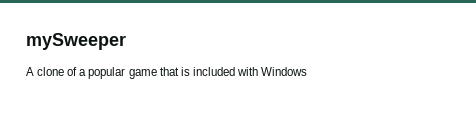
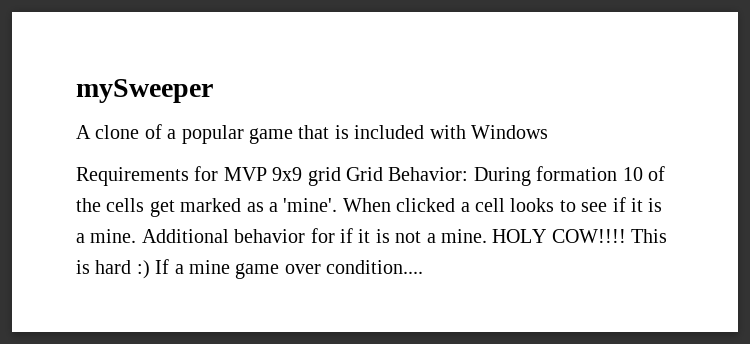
(308, 71) none -> [76,166,665,186] [76,197,663,217] [76,228,668,243] [76,259,424,279] // Requirements for MVP 9x9 grid Grid Behavior: During formation 10 of the cells get marked as a 'mine'. When clicked a cell looks to see if it is a mine. Additional behavior for if it is not a mine. HOLY COW!!!! This is hard :) If a mine game over condition....

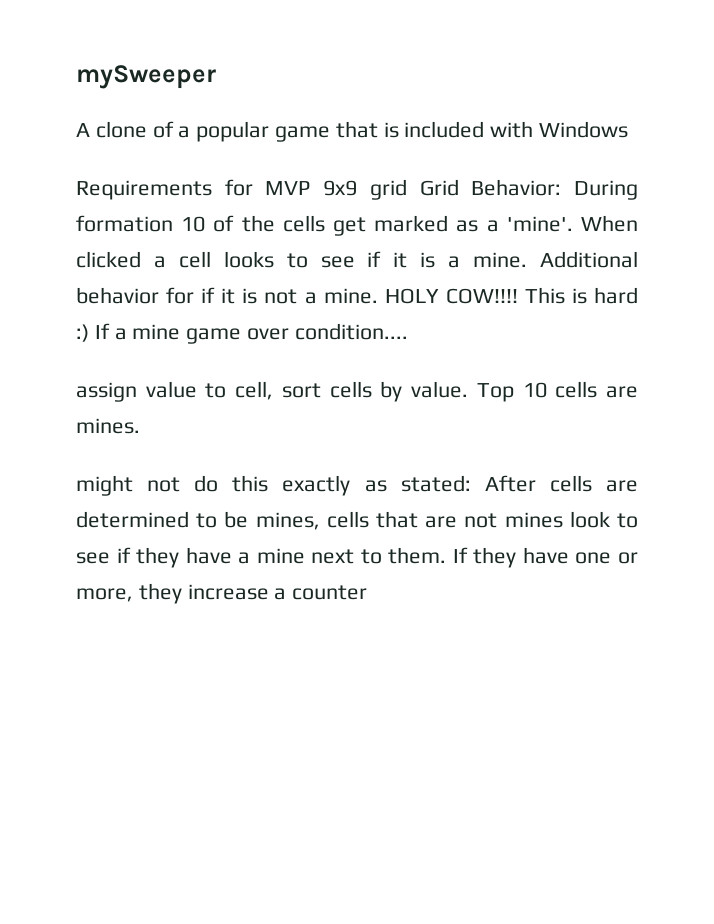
(424, 267) none -> [76,381,639,402] [76,418,140,434] [76,475,638,496] [76,511,638,530] [76,547,639,568] [76,583,368,604] // assign value to cell, sort cells by value. Top 10 cells are mines. // might not do this exactly as stated: After cells are determined to be mines, cells that are not mines look to see if they have a mine next to them. If they have one or more, they increase a counter

